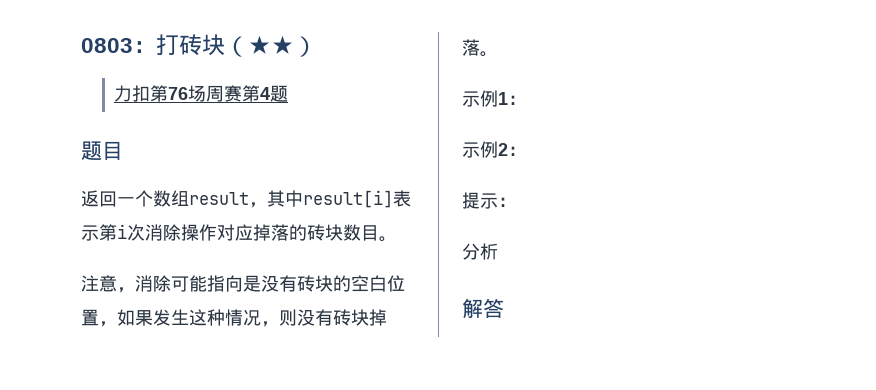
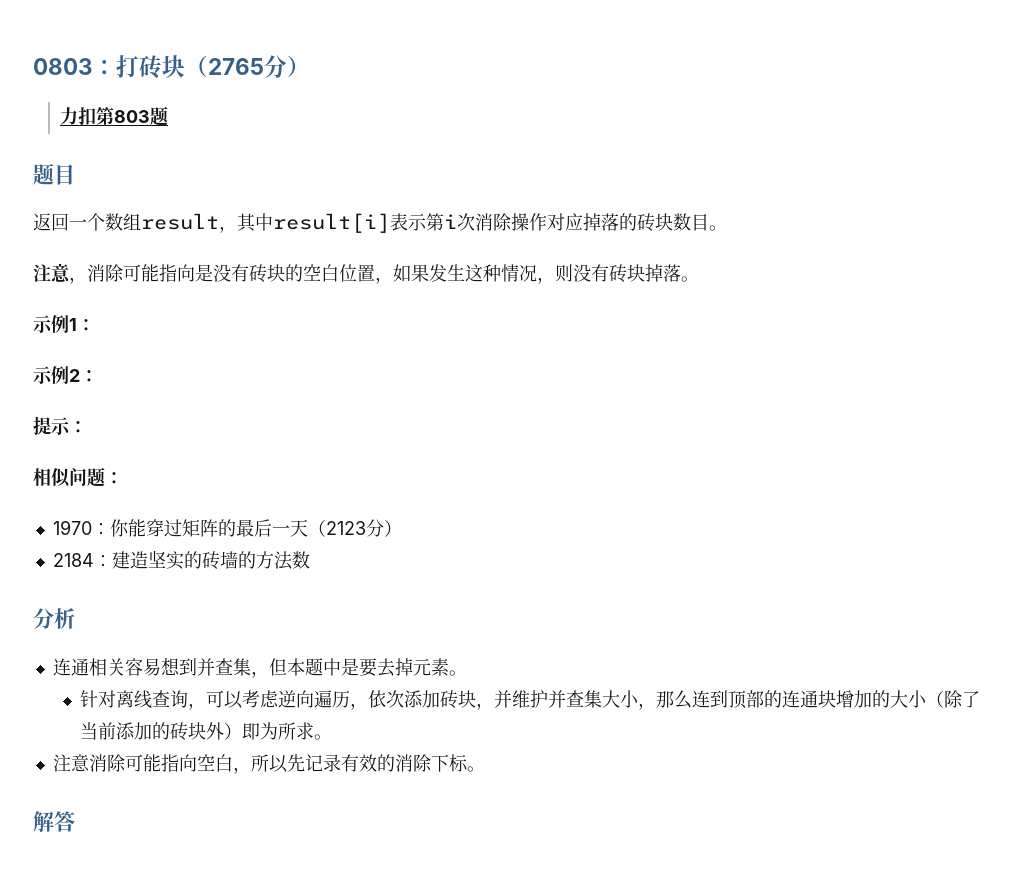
[248,35,294,54] ★★ -> [208,55,287,78] 2765分
[168,85,271,102] 76场周赛第4 -> [114,110,151,123] 803
[462,243,498,260] 分析 -> [33,467,123,487] [52,519,402,537] [52,550,310,570] [33,608,75,629] [52,657,467,678] [80,690,981,710] [80,722,333,741] [52,754,485,774] 相似问题： // 1970：你能穿过矩阵的最后一天（2123分） // 2184：建造坚实的砖墙的方法数 // 分析 // 连通相关容易想到并查集，但本题中是要去掉元素。 // 针对离线查询，可以考虑逆向遍历，依次添加砖块，并维护并查集大小，那么连到顶部的连通块增加的大小（除了当前添加的砖块外）即为所求。 // 注意消除可能指向空白，所以先记录有效的消除下标。

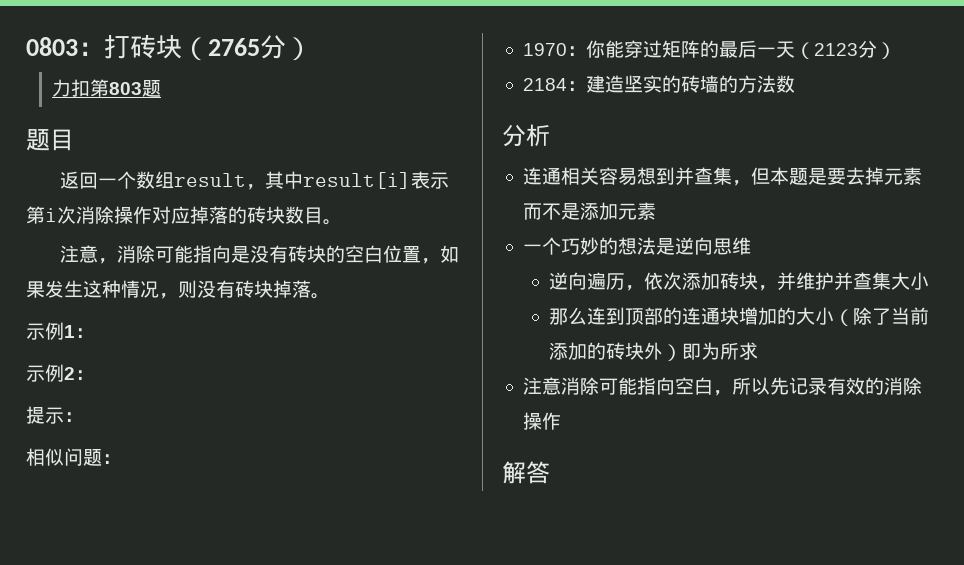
[322,658,341,676] 中 -> (808, 176) none
[448,670,467,676] [80,690,280,710] 。 // 针对离线查询，可以考虑 -> [522,202,656,220] [522,237,751,255] 而不是添加元素 // 一个巧妙的想法是逆向思维 //
[638,703,657,710] ， -> (929, 281) //
[314,734,333,740] 。 -> (758, 351) none
[430,754,485,772] 下标。 -> [522,412,561,430] 操作

